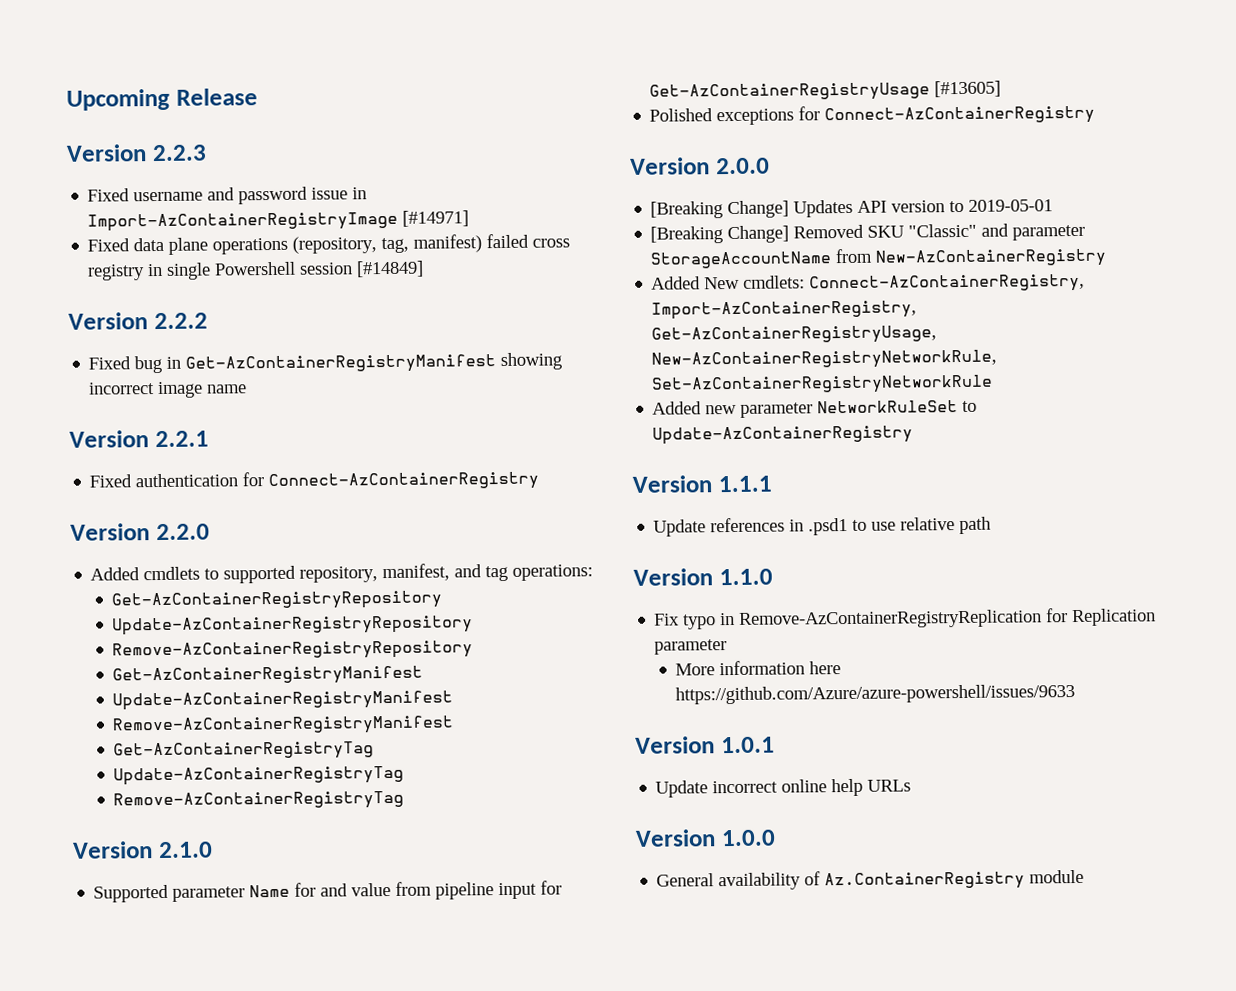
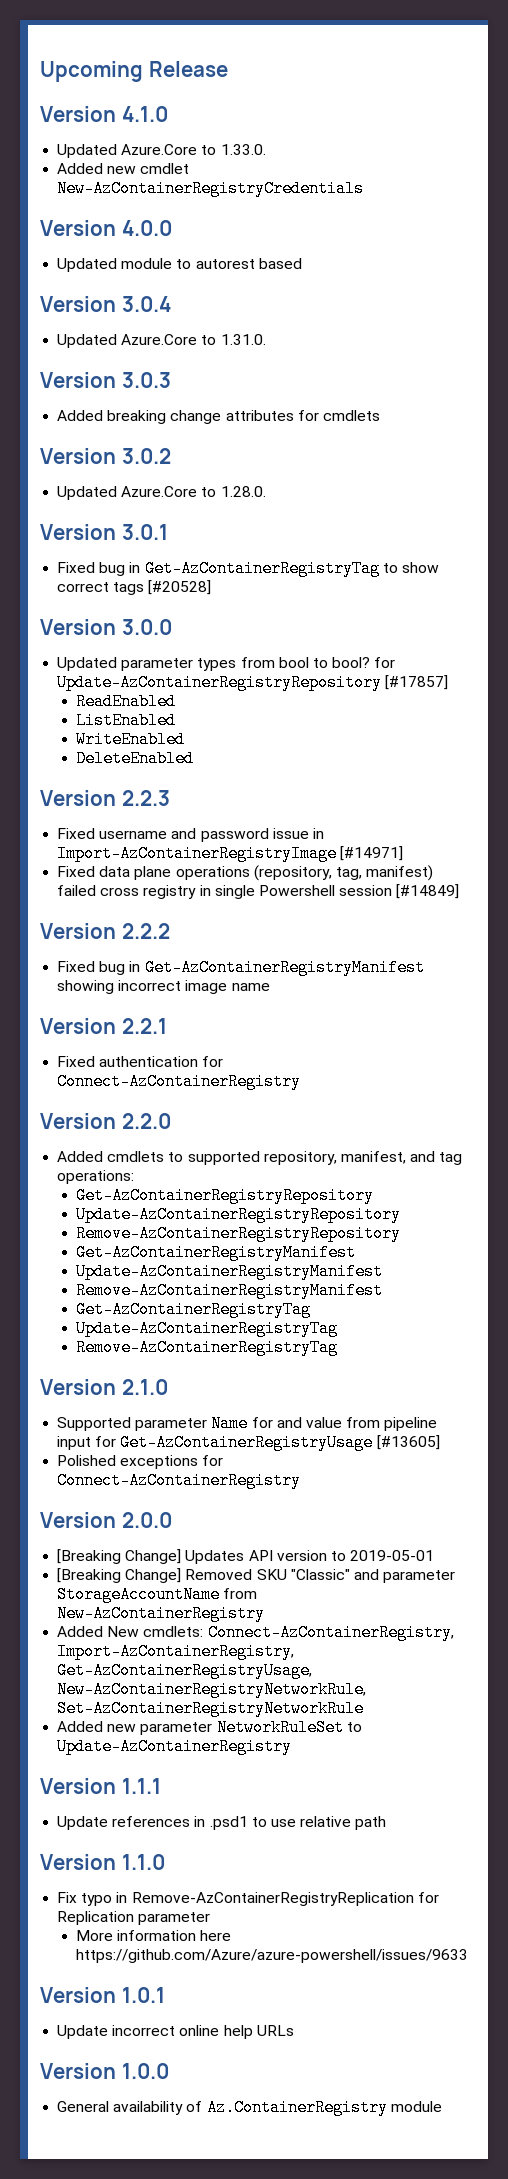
(258, 97) none -> [40,106,168,122] [57,144,266,158] [57,163,190,174] [57,180,365,197] [40,220,172,236] [57,258,302,272] [40,296,171,312] [57,334,266,348] [40,372,171,388] [57,410,380,424] [40,448,171,464] [57,486,266,500] [40,524,168,540] [57,560,439,577] [57,580,212,595] [40,619,172,635] [57,657,396,671] [57,674,449,691] [75,693,176,710] [75,712,176,729] [75,731,185,748] [75,750,194,767] // Version 4.1.0 // Updated Azure.Core to 1.33.0. // Added new cmdlet New-AzContainerRegistryCredentials // Version 4.0.0 // Updated module to autorest based // Version 3.0.4 // Updated Azure.Core to 1.31.0. // Version 3.0.3 // Added breaking change attributes for cmdlets // Version 3.0.2 // Updated Azure.Core to 1.28.0. // Version 3.0.1 // Fixed bug in Get-AzContainerRegistryTag to show correct tags [#20528] // Version 3.0.0 // Updated parameter types from bool to bool? for Update-AzContainerRegistryRepository [#17857] // ReadEnabled // ListEnabled // WriteEnabled // DeleteEnabled

